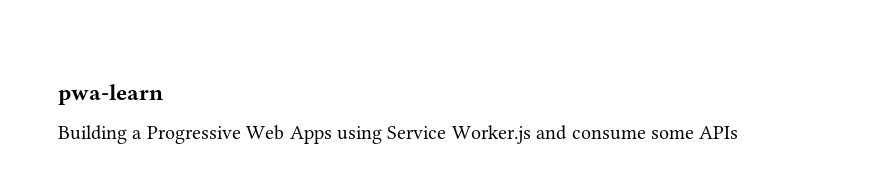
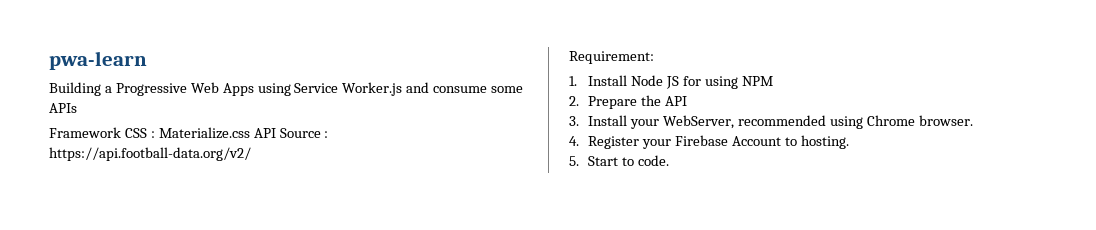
(739, 132) none -> [49,127,329,139] [49,147,251,161] [569,51,654,64] [569,75,773,89] [569,95,688,109] [569,115,973,129] [569,135,849,149] [569,155,670,166] // Framework CSS : Materialize.css API Source : https://api.football-data.org/v2/ // Requirement: // 1. Install Node JS for using NPM // 2. Prepare the API // 3. Install your WebServer, recommended using Chrome browser. // 4. Register your Firebase Account to hosting. // 5. Start to code.

